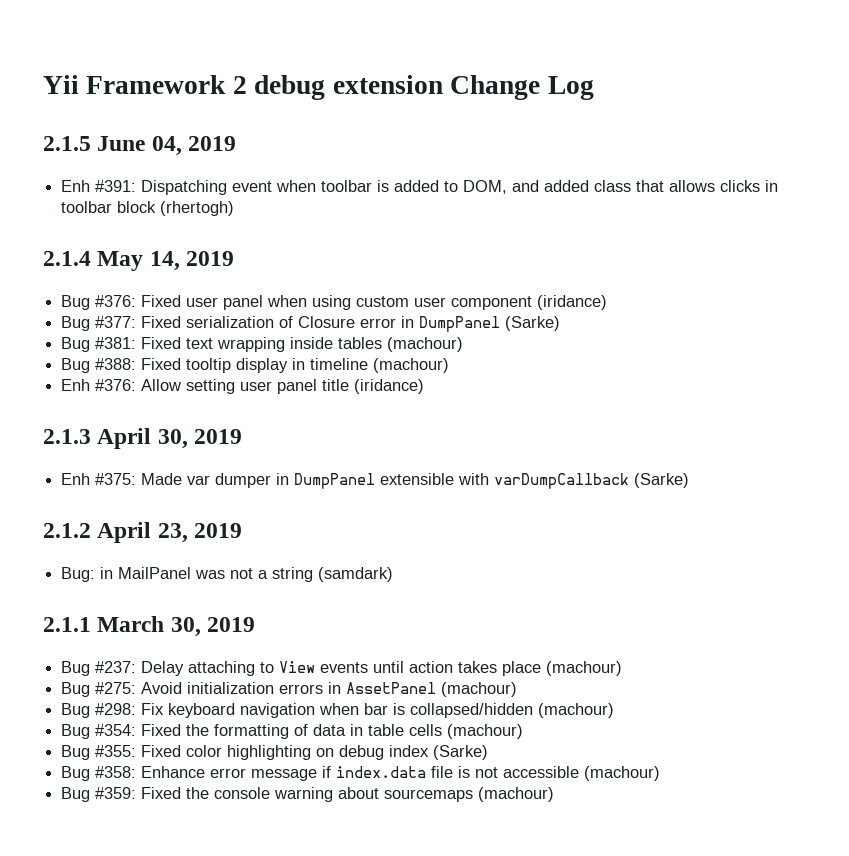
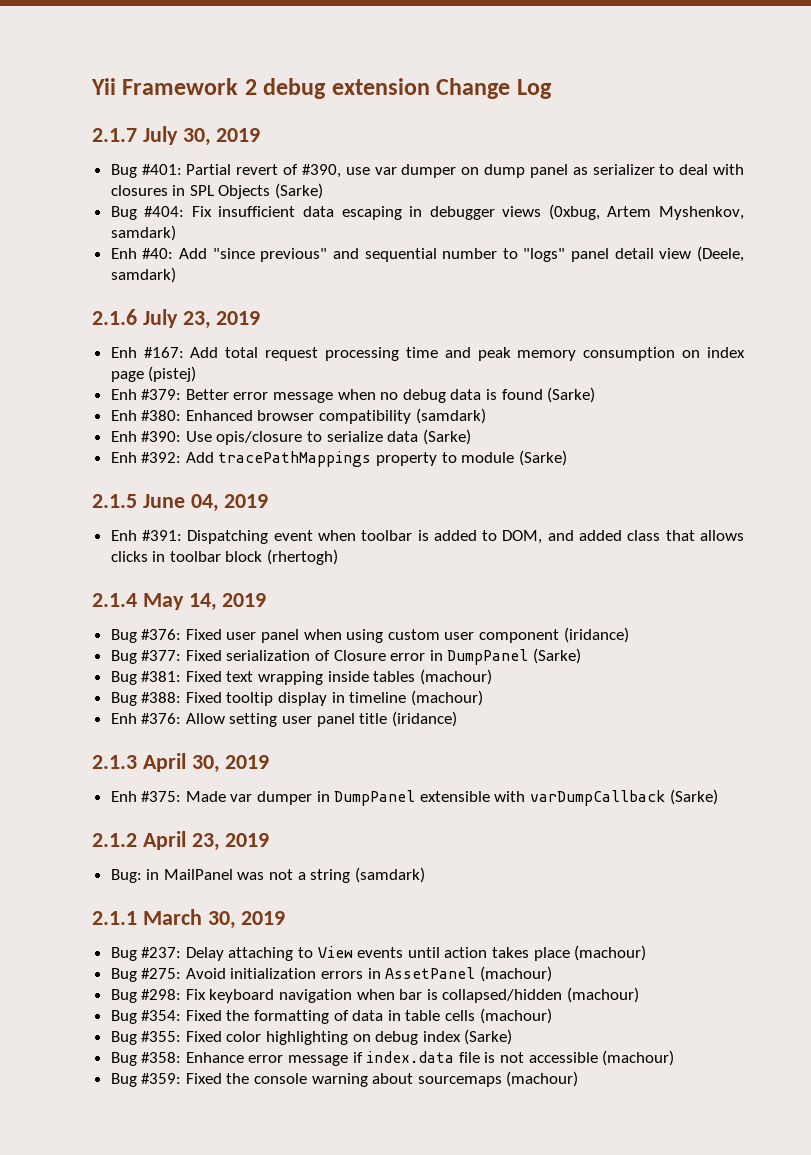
(594, 88) none -> [92,126,261,146] [110,164,744,178] [110,183,324,199] [110,204,744,220] [110,225,176,241] [110,246,744,262] [110,267,176,283] [92,309,261,329] [110,347,745,361] [110,366,197,382] [110,387,596,403] [110,408,486,424] [110,429,471,445] [110,450,567,467] // 2.1.7 July 30, 2019 // Bug #401: Partial revert of #390, use var dumper on dump panel as serializer to deal with closures in SPL Objects (Sarke) // Bug #404: Fix insufficient data escaping in debugger views (0xbug, Artem Myshenkov, samdark) // Enh #40: Add "since previous" and sequential number to "logs" panel detail view (Deele, samdark) // 2.1.6 July 23, 2019 // Enh #167: Add total request processing time and peak memory consumption on index page (pistej) // Enh #379: Better error message when no debug data is found (Sarke) // Enh #380: Enhanced browser compatibility (samdark) // Enh #390: Use opis/closure to serialize data (Sarke) // Enh #392: Add tracePathMappings property to module (Sarke)

